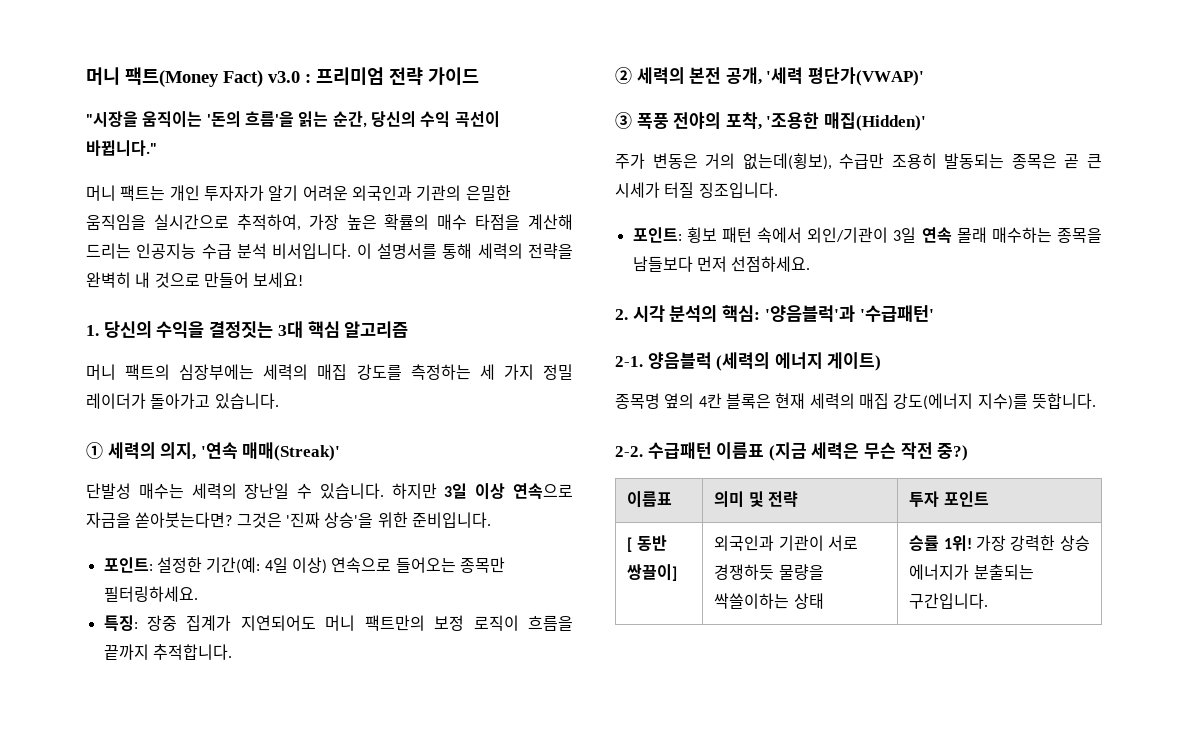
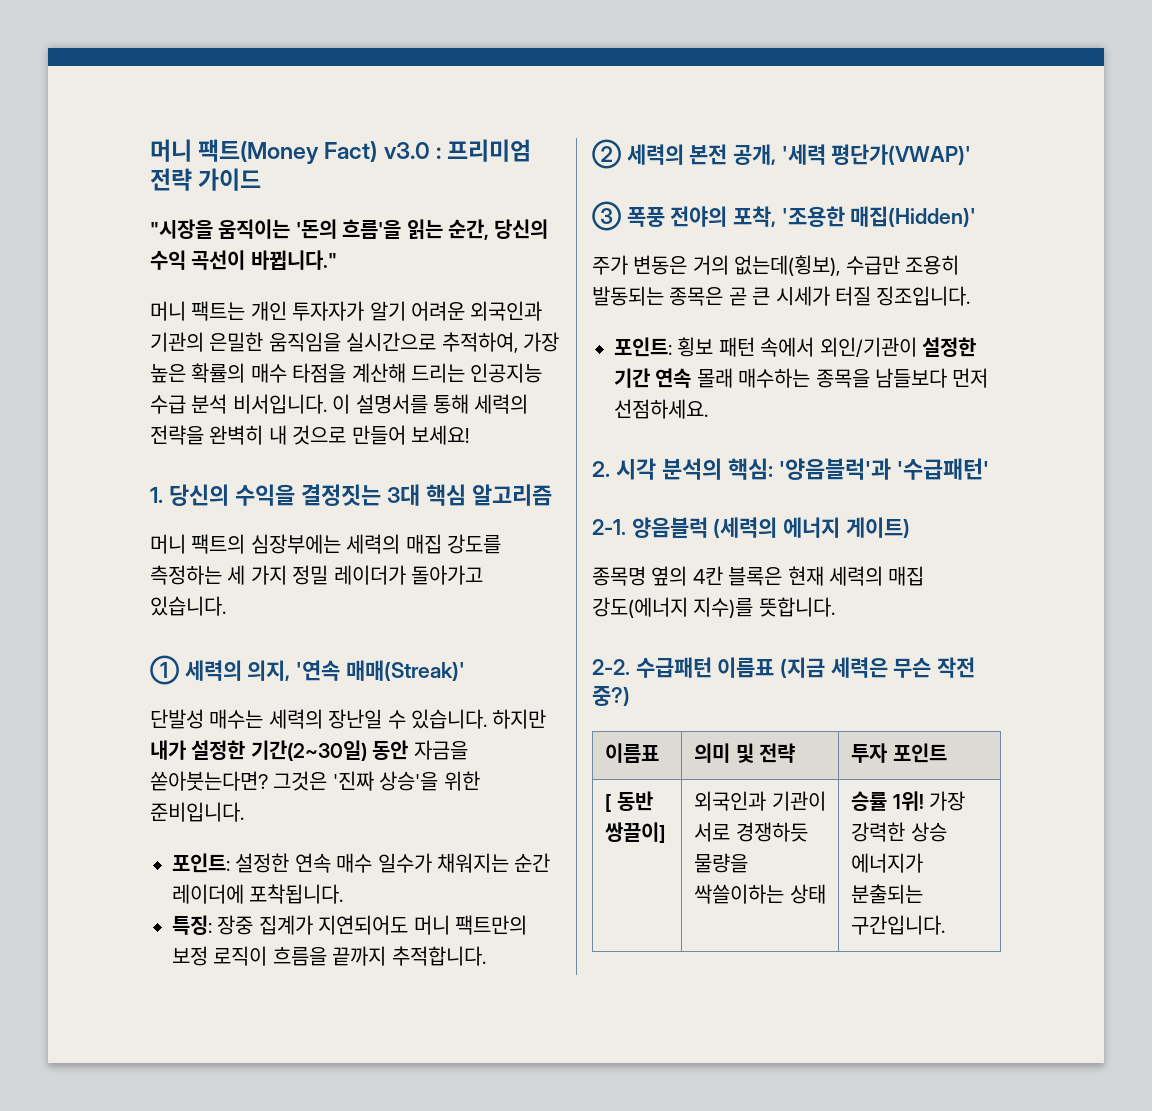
[444,483,573,500] 3일 이상 연속으로 -> [150,740,409,761] 내가 설정한 기간(2~30일) 동안
[206,557,505,574] [103,586,198,602] 기간(예: 4일 이상) 연속으로 들어오는 종목만 필터링하세요. -> [294,853,551,873] [172,884,344,904] 연속 매수 일수가 채워지는 순간 레이더에 포착됩니다.
[893,227,917,243] 3일 -> [922,337,976,357] [614,368,650,388] 설정한 기간

